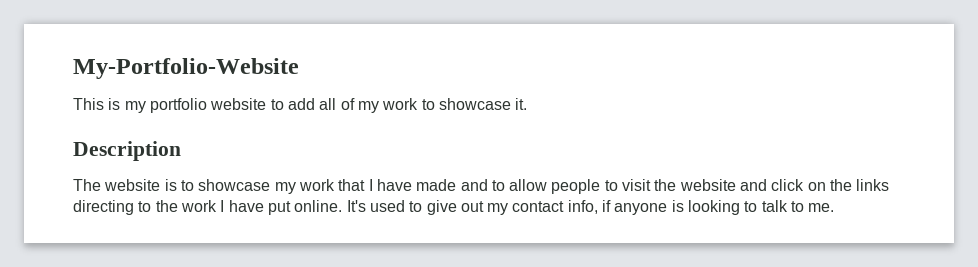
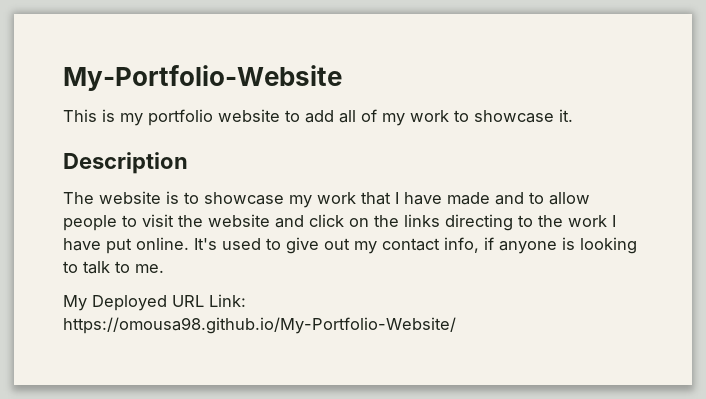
(835, 207) none -> [63,294,246,311] [63,317,456,334] // My Deployed URL Link: https://omousa98.github.io/My-Portfolio-Website/

